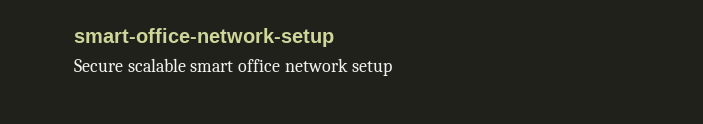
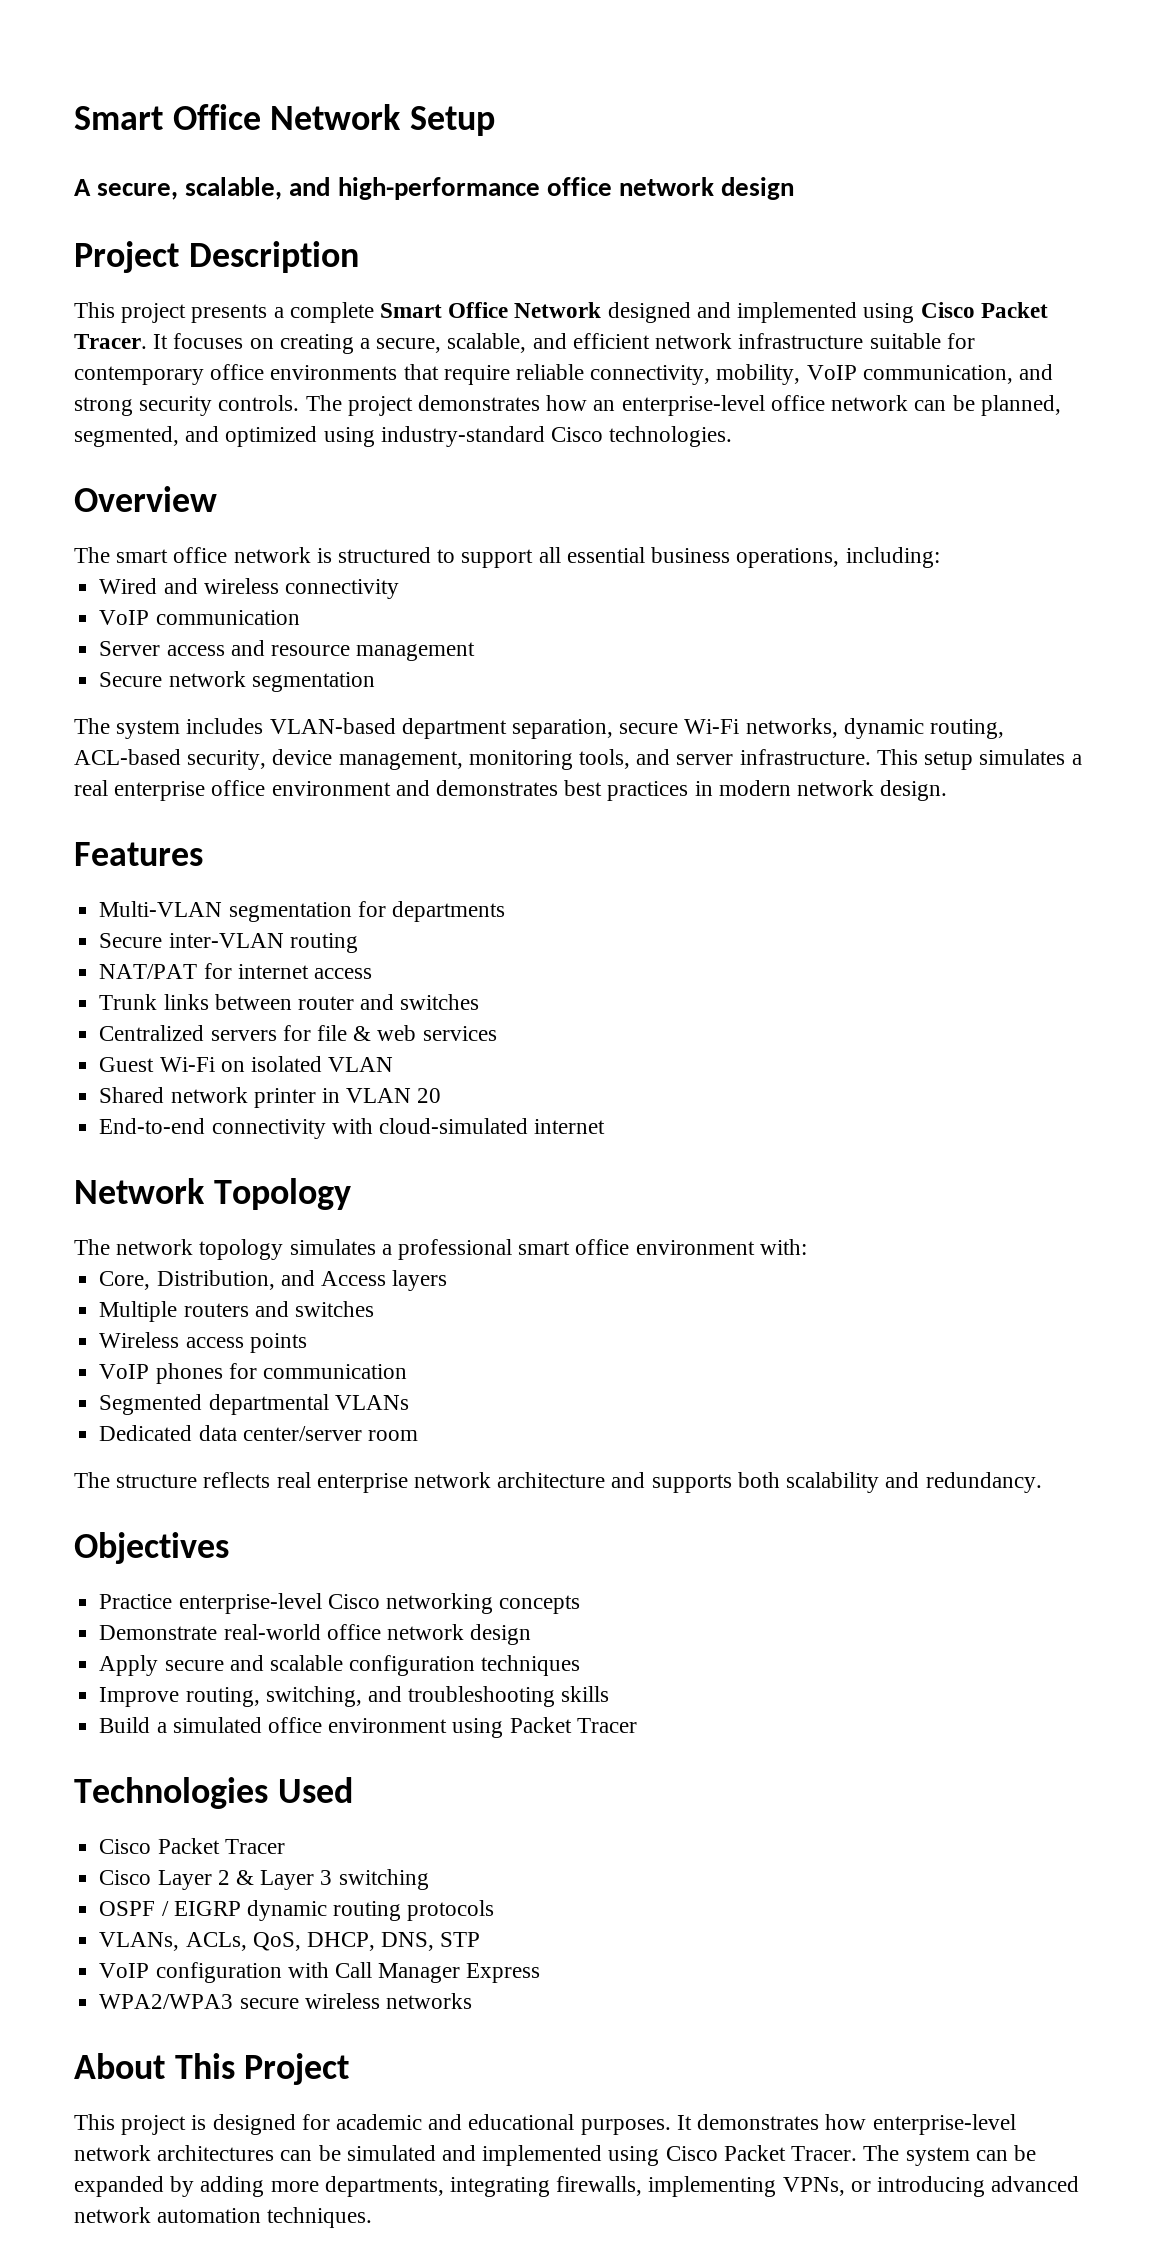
[74,28,334,47] [74,58,392,76] smart-office-network-setup // Secure scalable smart office network setup -> [74,104,496,136] [74,177,795,200] [74,241,359,273] [74,302,1048,323] [74,333,975,354] [74,364,1054,385] [74,395,1061,416] [74,426,733,447] [74,486,217,512] [74,547,940,568] [99,578,399,599] [99,610,300,625] [99,640,476,661] [99,671,375,692] [74,718,1005,739] [74,749,1082,770] [74,780,948,801] [74,842,203,866] [99,901,505,922] [99,933,358,953] [99,963,372,979] [99,994,480,1010] [99,1025,497,1041] [99,1056,394,1072] [99,1087,442,1108] [99,1118,606,1139] [74,1178,351,1210] [74,1239,807,1260] [99,1270,448,1291] [99,1301,374,1322] [99,1332,307,1353] [99,1363,407,1384] [99,1394,409,1415] [99,1425,418,1441] [74,1472,1042,1493] [74,1532,229,1564] [99,1593,581,1614] [99,1624,532,1645] [99,1655,581,1676] [99,1686,610,1707] [99,1717,637,1738] [74,1777,353,1809] [99,1838,285,1854] [99,1869,429,1890] [99,1900,495,1921] [99,1932,481,1951] [99,1962,541,1983] [99,1993,472,2009] [74,2053,350,2085] [74,2114,1016,2135] [74,2145,1036,2166] [74,2176,1080,2197] [74,2207,373,2228] Smart Office Network Setup // A secure, scalable, and high-performance office network design // Project Description // This project presents a complete Smart Office Network designed and implemented using Cisco Packet Tracer. It focuses on creating a secure, scalable, and efficient network infrastructure suitable for contemporary office environments that require reliable connectivity, mobility, VoIP communication, and strong security controls. The project demonstrates how an enterprise-level office network can be planned, segmented, and optimized using industry-standard Cisco technologies. // Overview // The smart office network is structured to support all essential business operations, including: // Wired and wireless connectivity // VoIP communication // Server access and resource management // Secure network segmentation // The system includes VLAN-based department separation, secure Wi-Fi networks, dynamic routing, ACL-based security, device management, monitoring tools, and server infrastructure. This setup simulates a real enterprise office environment and demonstrates best practices in modern network design. // Features // Multi-VLAN segmentation for departments // Secure inter-VLAN routing // NAT/PAT for internet access // Trunk links between router and switches // Centralized servers for file & web services // Guest Wi-Fi on isolated VLAN // Shared network printer in VLAN 20 // End-to-end connectivity with cloud-simulated internet // Network Topology // The network topology simulates a professional smart office environment with: // Core, Distribution, and Access layers // Multiple routers and switches // Wireless access points // VoIP phones for communication // Segmented departmental VLANs // Dedicated data center/server room // The structure reflects real enterprise network architecture and supports both scalability and redundancy. // Objectives // Practice enterprise-level Cisco networking concepts // Demonstrate real-world office network design // Apply secure and scalable configuration techniques // Improve routing, switching, and troubleshooting skills // Build a simulated office environment using Packet Tracer // Technologies Used // Cisco Packet Tracer // Cisco Layer 2 & Layer 3 switching // OSPF / EIGRP dynamic routing protocols // VLANs, ACLs, QoS, DHCP, DNS, STP // VoIP configuration with Call Manager Express // WPA2/WPA3 secure wireless networks // About This Project // This project is designed for academic and educational purposes. It demonstrates how enterprise-level network architectures can be simulated and implemented using Cisco Packet Tracer. The system can be expanded by adding more departments, integrating firewalls, implementing VPNs, or introducing advanced network automation techniques.

